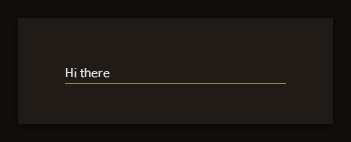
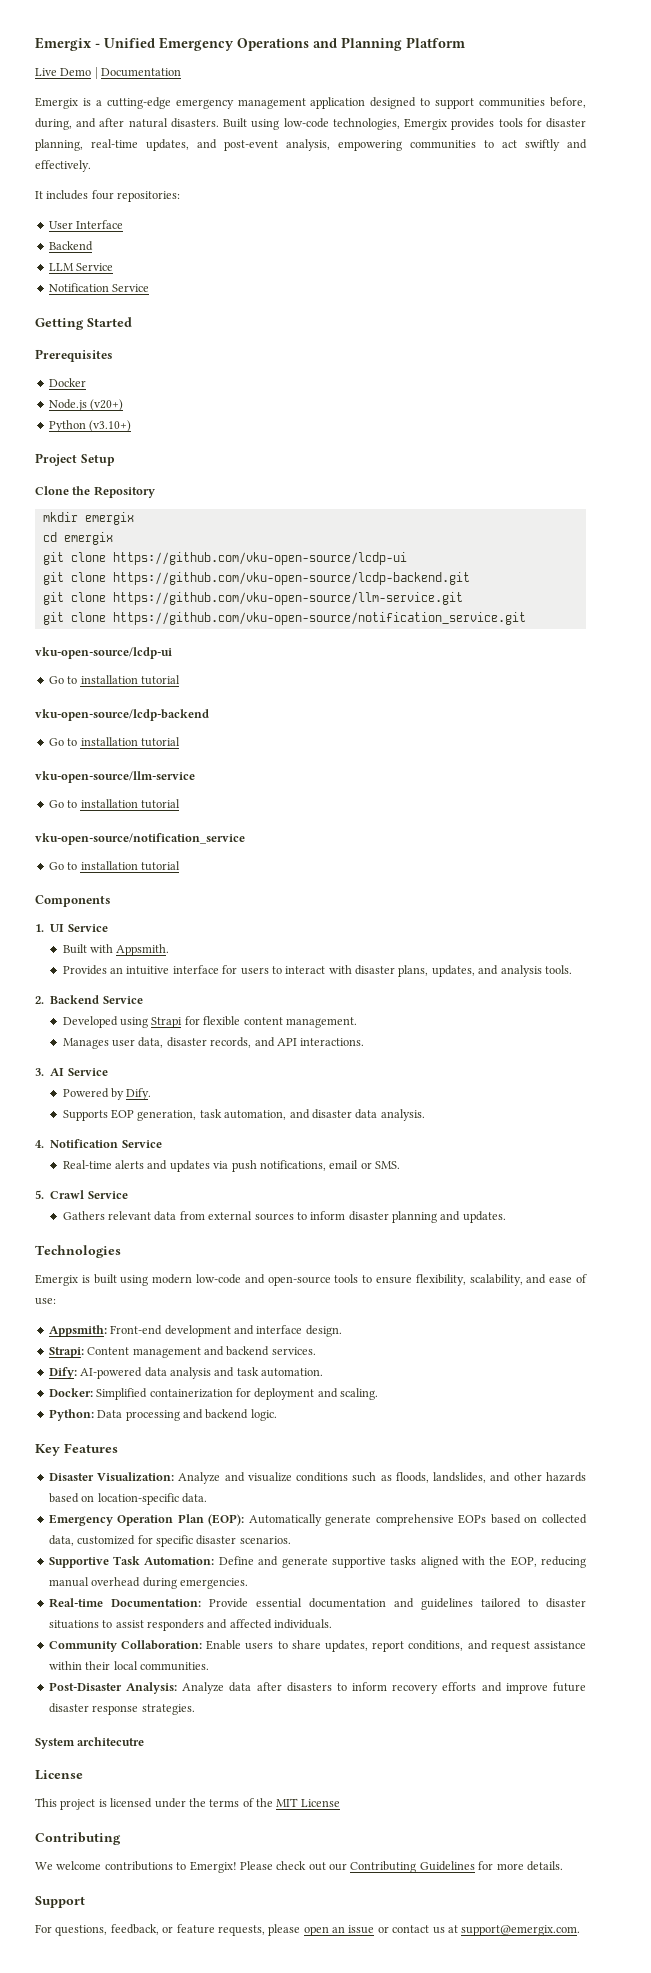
[65,68,111,78] Hi there -> [35,37,465,51] [35,67,182,79] [35,97,587,109] [35,118,586,130] [35,139,587,151] [35,160,91,172] [35,190,181,202] [48,220,124,229] [48,241,93,251] [48,263,114,271] [48,283,150,292] [35,317,132,330] [35,349,113,362] [48,378,86,387] [48,399,124,411] [48,420,132,432] [35,453,115,466] [35,486,155,498] [42,512,134,525] [42,532,113,545] [42,552,407,565] [42,572,470,585] [42,592,463,605] [42,612,526,625] [35,647,172,659] [48,675,180,685] [35,709,209,721] [48,737,180,747] [35,771,195,783] [48,799,180,809] [35,833,245,845] [48,861,180,871] [35,895,111,907] [35,924,108,932] [62,944,170,956] [62,965,572,977] [35,995,143,1004] [62,1016,357,1028] [62,1037,365,1049] [35,1068,108,1076] [62,1088,152,1100] [62,1109,425,1121] [35,1139,162,1148] [62,1160,401,1172] [35,1190,128,1199] [62,1211,506,1223] [35,1245,121,1258] [35,1274,587,1286] [35,1298,56,1305] [48,1325,342,1337] [48,1346,316,1358] [48,1367,323,1379] [48,1388,378,1400] [48,1409,277,1421] [35,1443,118,1456] [48,1472,586,1484] [48,1493,207,1505] [48,1514,587,1526] [48,1535,291,1547] [48,1556,587,1568] [48,1577,248,1589] [48,1598,586,1610] [48,1619,332,1631] [48,1640,586,1652] [48,1661,209,1671] [48,1682,586,1694] [48,1703,195,1715] [35,1737,145,1749] [35,1770,83,1780] [35,1798,340,1810] [35,1832,121,1845] [35,1861,563,1873] [35,1896,85,1908] [35,1924,581,1936] Emergix - Unified Emergency Operations and Planning Platform // Live Demo | Documentation // Emergix is a cutting-edge emergency management application designed to support communities before, during, and after natural disasters. Built using low-code technologies, Emergix provides tools for disaster planning, real-time updates, and post-event analysis, empowering communities to act swiftly and effectively. // It includes four repositories: // User Interface // Backend // LLM Service // Notification Service // Getting Started // Prerequisites // Docker // Node.js (v20+) // Python (v3.10+) // Project Setup // Clone the Repository // mkdir emergix // cd emergix // git clone https://github.com/vku-open-source/lcdp-ui // git clone https://github.com/vku-open-source/lcdp-backend.git // git clone https://github.com/vku-open-source/llm-service.git // git clone https://github.com/vku-open-source/notification_service.git // vku-open-source/lcdp-ui // Go to installation tutorial // vku-open-source/lcdp-backend // Go to installation tutorial // vku-open-source/llm-service // Go to installation tutorial // vku-open-source/notification_service // Go to installation tutorial // Components // 1. UI Service // Built with Appsmith. // Provides an intuitive interface for users to interact with disaster plans, updates, and analysis tools. // 2. Backend Service // Developed using Strapi for flexible content management. // Manages user data, disaster records, and API interactions. // 3. AI Service // Powered by Dify. // Supports EOP generation, task automation, and disaster data analysis. // 4. Notification Service // Real-time alerts and updates via push notifications, email or SMS. // 5. Crawl Service // Gathers relevant data from external sources to inform disaster planning and updates. // Technologies // Emergix is built using modern low-code and open-source tools to ensure flexibility, scalability, and ease of use: // Appsmith: Front-end development and interface design. // Strapi: Content management and backend services. // Dify: AI-powered data analysis and task automation. // Docker: Simplified containerization for deployment and scaling. // Python: Data processing and backend logic. // Key Features // Disaster Visualization: Analyze and visualize conditions such as floods, landslides, and other hazards based on location-specific data. // Emergency Operation Plan (EOP): Automatically generate comprehensive EOPs based on collected data, customized for specific disaster scenarios. // Supportive Task Automation: Define and generate supportive tasks aligned with the EOP, reducing manual overhead during emergencies. // Real-time Documentation: Provide essential documentation and guidelines tailored to disaster situations to assist responders and affected individuals. // Community Collaboration: Enable users to share updates, report conditions, and request assistance within their local communities. // Post-Disaster Analysis: Analyze data after disasters to inform recovery efforts and improve future disaster response strategies. // System architecutre // License // This project is licensed under the terms of the MIT License // Contributing // We welcome contributions to Emergix! Please check out our Contributing Guidelines for more details. // Support // For questions, feedback, or feature requests, please open an issue or contact us at support@emergix.com.

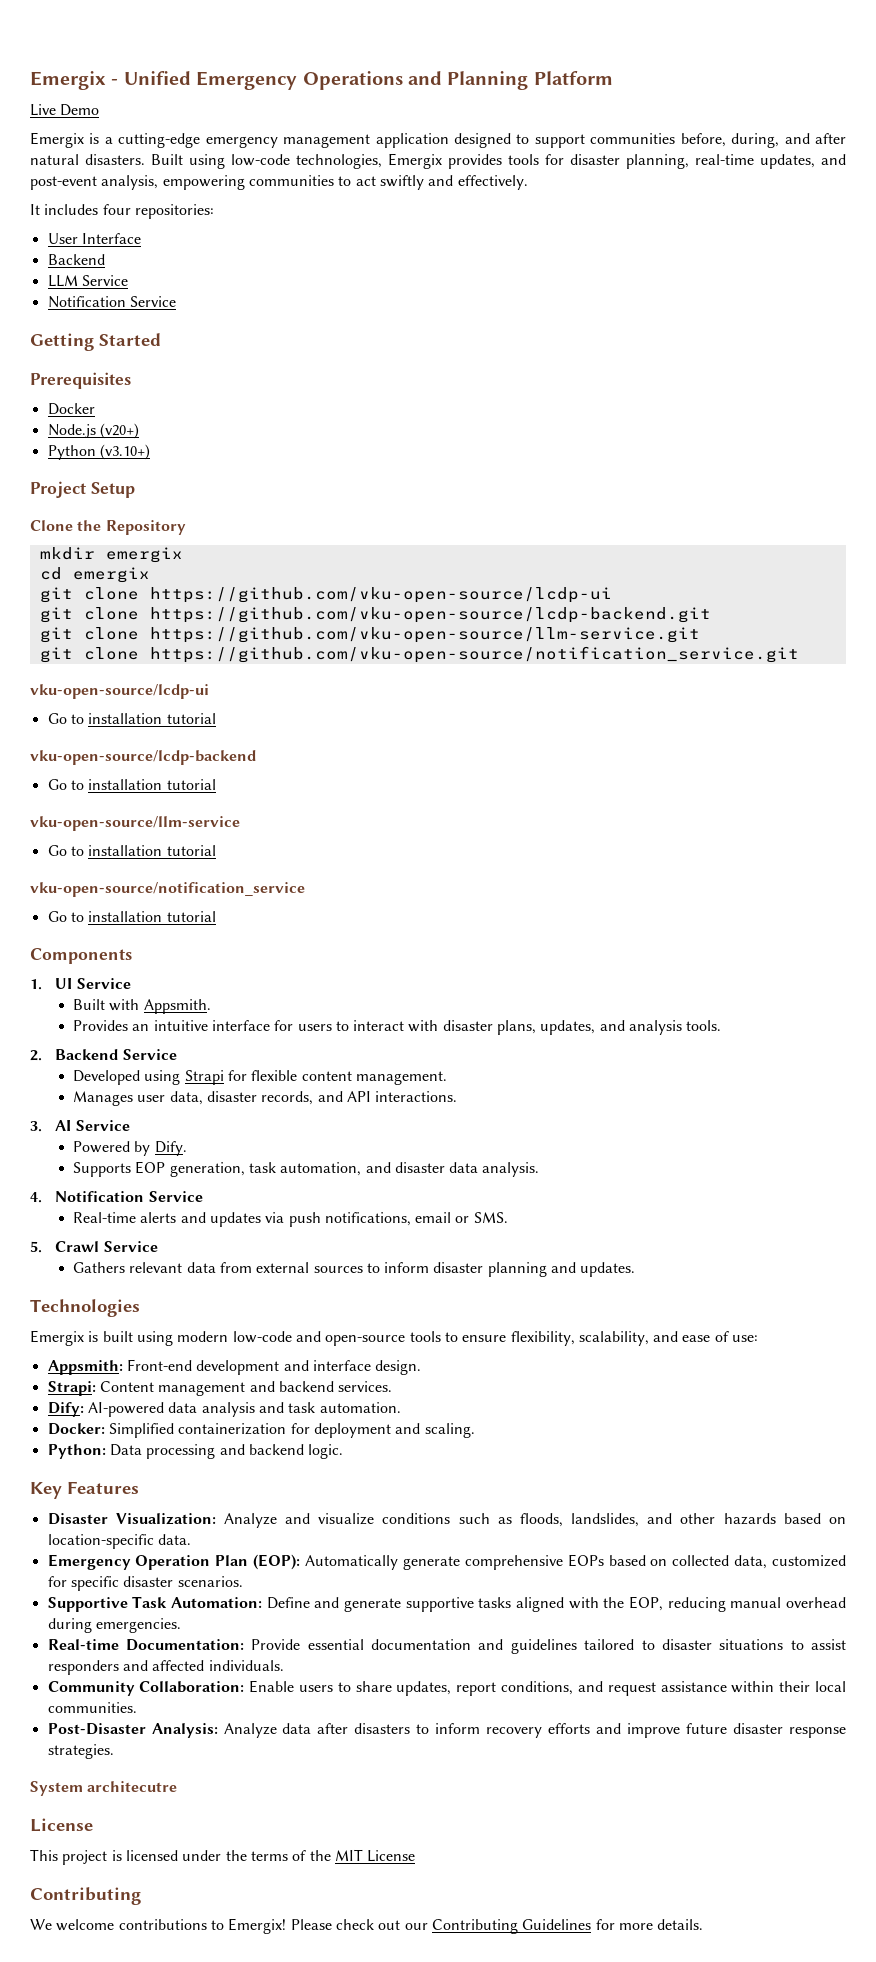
[94,67,182,79] | Documentation -> (100, 110) none
[35,1896,85,1908] [35,1924,581,1936] // Support // For questions, feedback, or feature requests, please open an issue or contact us at support@emergix.com. -> (704, 1924) none

